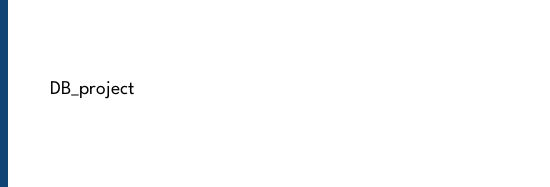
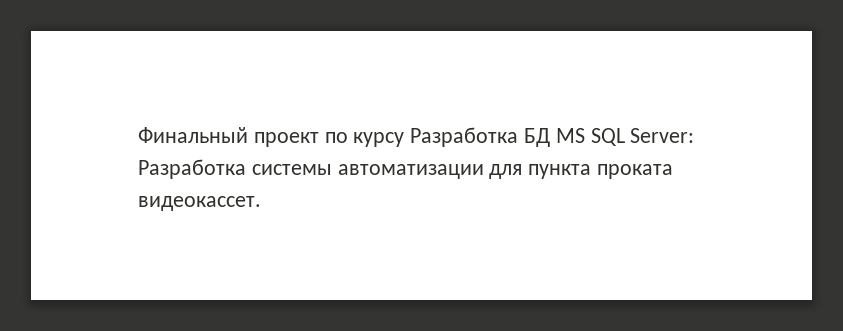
[50,81,134,99] DB_project -> [138,127,695,147] [138,159,674,179] [138,196,261,211] Финальный проект по курсу Разработка БД MS SQL Server: Разработка системы автоматизации для пункта проката видеокассет.

